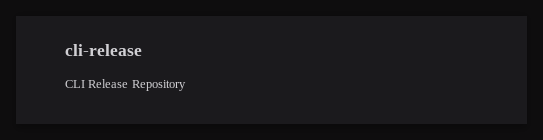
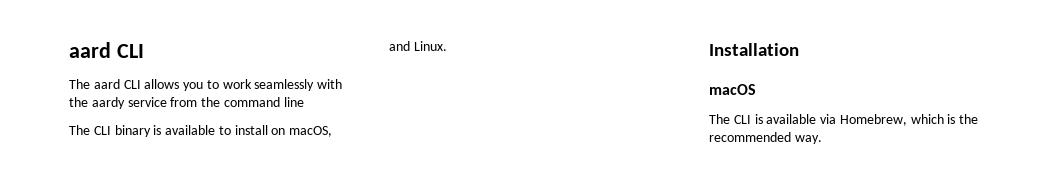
[65,44,142,56] [65,79,186,91] cli-release // CLI Release Repository -> [69,42,144,58] [69,79,343,91] [69,97,304,109] [69,125,333,137] [389,41,447,51] [709,43,799,56] [709,84,756,95] [709,114,979,126] [709,132,822,144] aard CLI // The aard CLI allows you to work seamlessly with the aardy service from the command line // The CLI binary is available to install on macOS, and Linux. // Installation // macOS // The CLI is available via Homebrew, which is the recommended way.

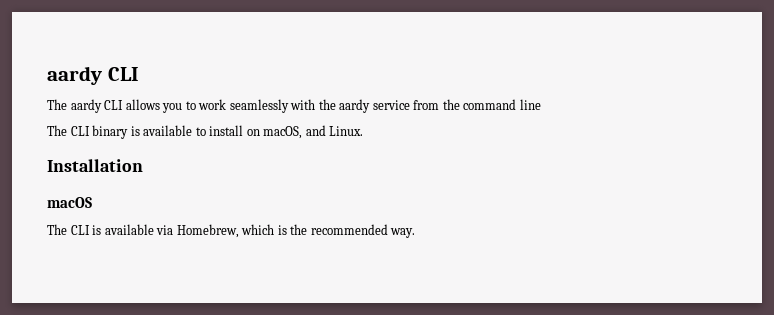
[69,42,111,58] aard -> [47,66,102,85] aardy
[93,79,120,89] aard -> [70,99,102,113] aardy

